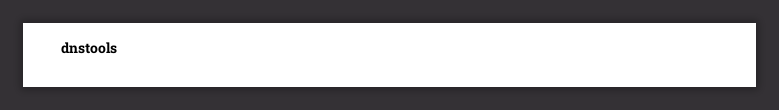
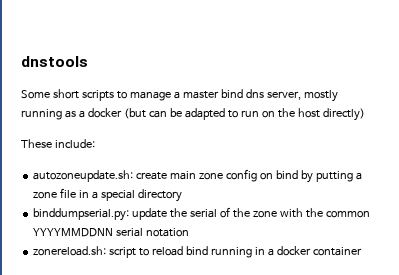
(117, 48) none -> [21,89,338,102] [21,108,365,121] [21,139,95,148] [33,169,362,183] [33,188,182,202] [33,207,370,221] [33,228,190,237] [33,246,362,258] // Some short scripts to manage a master bind dns server, mostly running as a docker (but can be adapted to run on the host directly) // These include: // autozoneupdate.sh: create main zone config on bind by putting a zone file in a special directory // binddumpserial.py: update the serial of the zone with the common YYYYMMDDNN serial notation // zonereload.sh: script to reload bind running in a docker container

